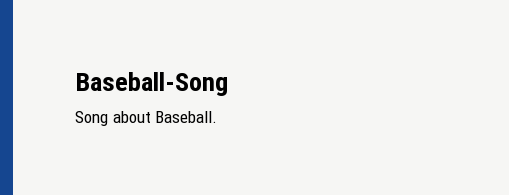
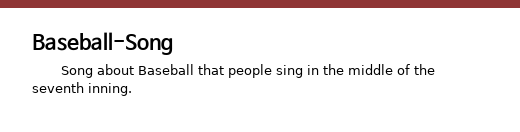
[155,111,218,123] Baseball. -> [137,64,435,78] [32,82,132,96] Baseball that people sing in the middle of the seventh inning.

